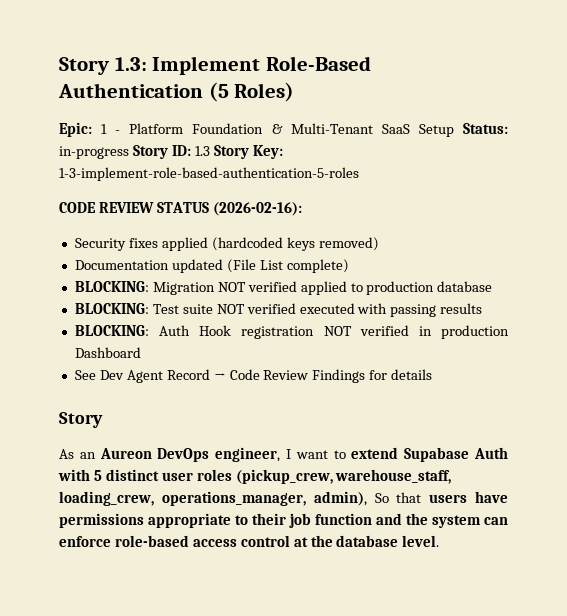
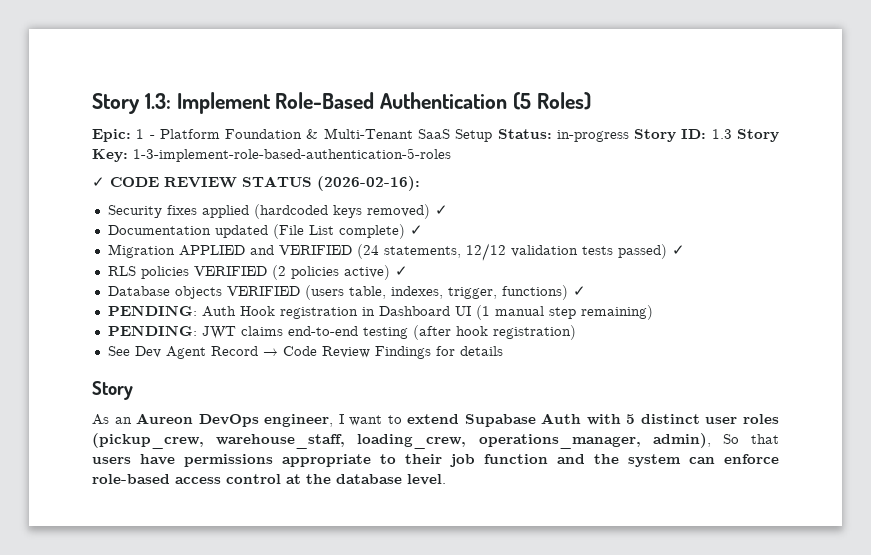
(359, 174) none -> [92,177,105,187] ✓
(379, 244) none -> [434,205,448,215] ✓
[74,281,493,295] [74,303,483,317] [74,325,509,339] [74,347,141,358] // BLOCKING: Migration NOT verified applied to production database // BLOCKING: Test suite NOT verified executed with passing results // BLOCKING: Auth Hook registration NOT verified in production Dashboard -> [409,225,423,235] [107,243,685,261] [107,265,408,280] [107,285,586,300] [107,305,653,320] [107,325,576,340] ✓ // Migration APPLIED and VERIFIED (24 statements, 12/12 validation tests passed) ✓ // RLS policies VERIFIED (2 policies active) ✓ // Database objects VERIFIED (users table, indexes, trigger, functions) ✓ // PENDING: Auth Hook registration in Dashboard UI (1 manual step remaining) // PENDING: JWT claims end-to-end testing (after hook registration)

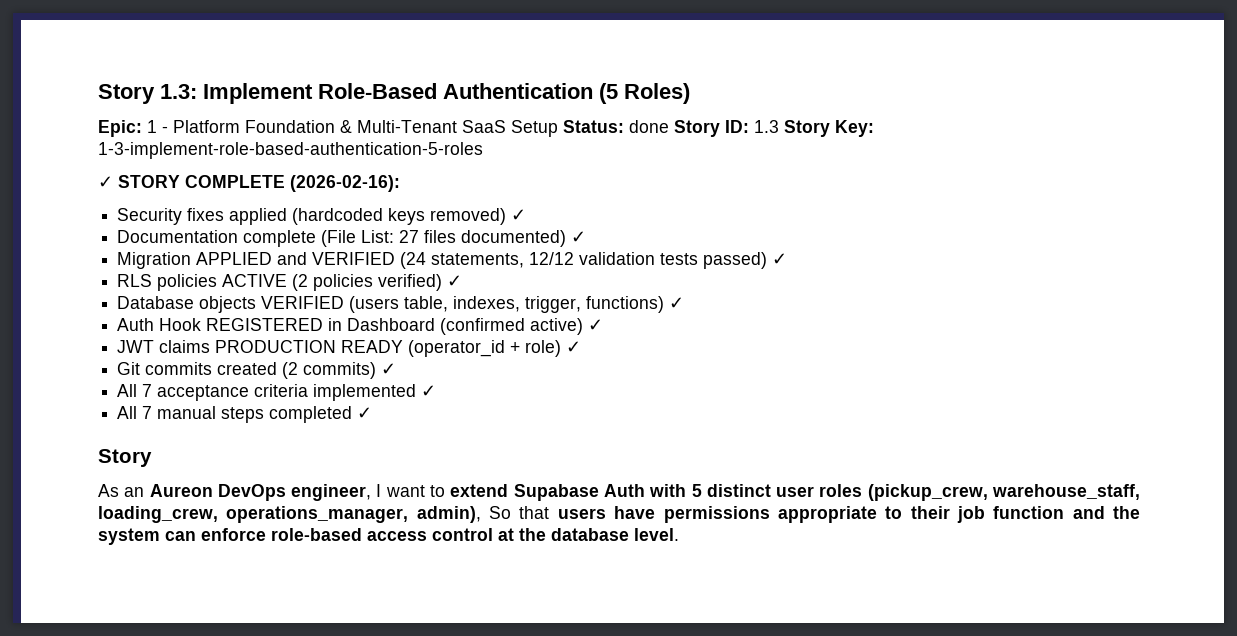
[556,130,629,142] in-progress -> [629,120,669,133] done
[110,176,312,188] CODE REVIEW STATUS -> [118,175,285,188] STORY COMPLETE
[214,224,405,239] updated (File List complete) -> [243,230,567,247] complete (File List: 27 files documented)
[193,266,267,276] VERIFIED -> [222,274,288,287] ACTIVE
[343,265,390,280] active) -> [378,274,443,291] verified)
[107,305,197,316] PENDING: -> (685, 303) none
[279,307,358,319] registration -> [206,318,324,331] REGISTERED
[454,305,653,320] [107,325,576,340] [107,346,503,359] UI (1 manual step remaining) // PENDING: JWT claims end-to-end testing (after hook registration) // See Dev Agent Record → Code Review Findings for details -> [440,318,604,335] [117,340,582,357] [117,362,397,379] [117,384,437,401] [117,406,373,423] (confirmed active) ✓ // JWT claims PRODUCTION READY (operator_id + role) ✓ // Git commits created (2 commits) ✓ // All 7 acceptance criteria implemented ✓ // All 7 manual steps completed ✓

